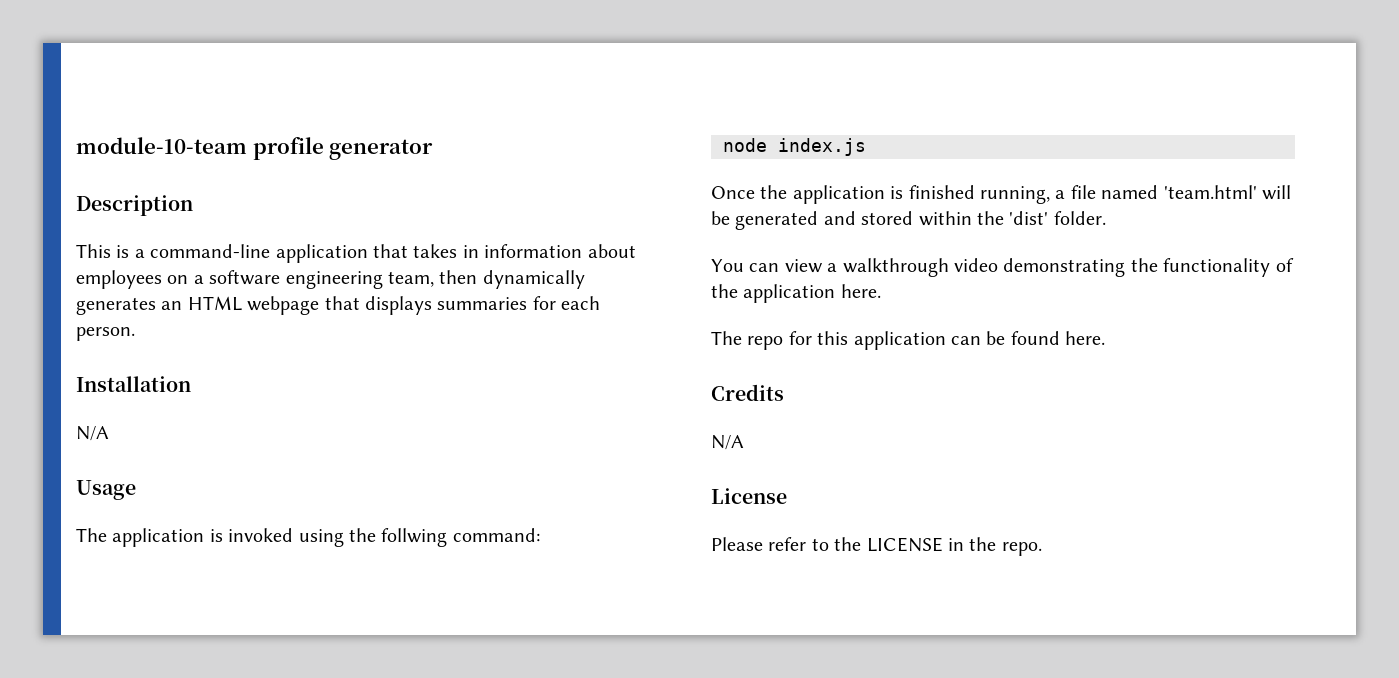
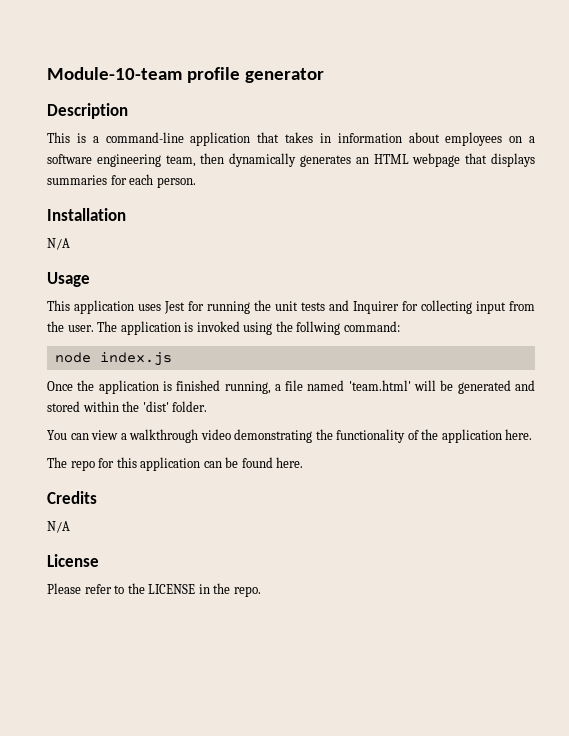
[76,137,247,154] module-10-team -> [47,67,182,80] Module-10-team
(136, 490) none -> [47,300,535,314] [47,321,94,332] This application uses Jest for running the unit tests and Inquirer for collecting input from the user.

